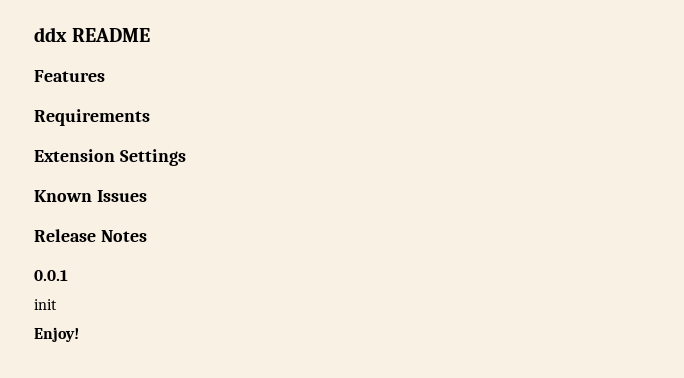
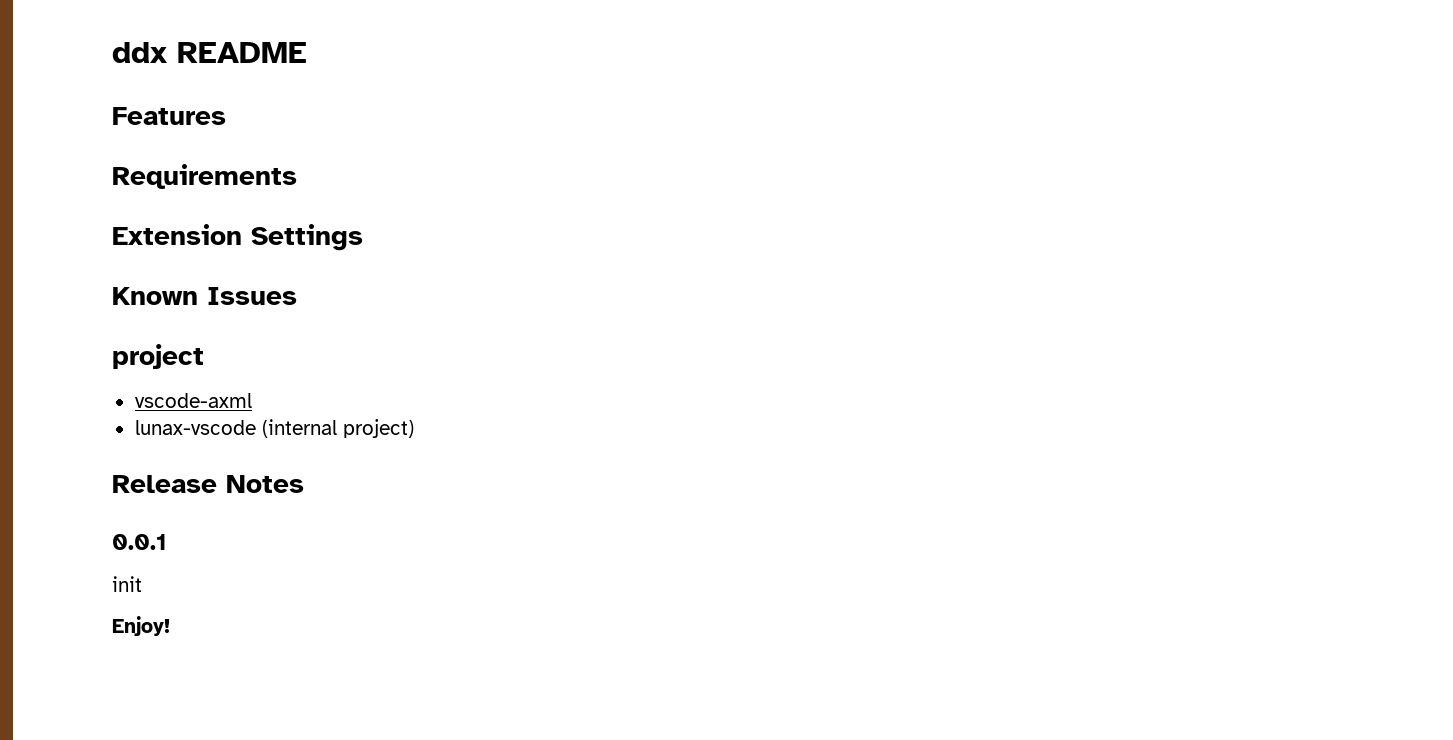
(147, 196) none -> [112,344,204,369] [134,393,252,408] [134,419,414,438] // project // vscode-axml // lunax-vscode (internal project)

